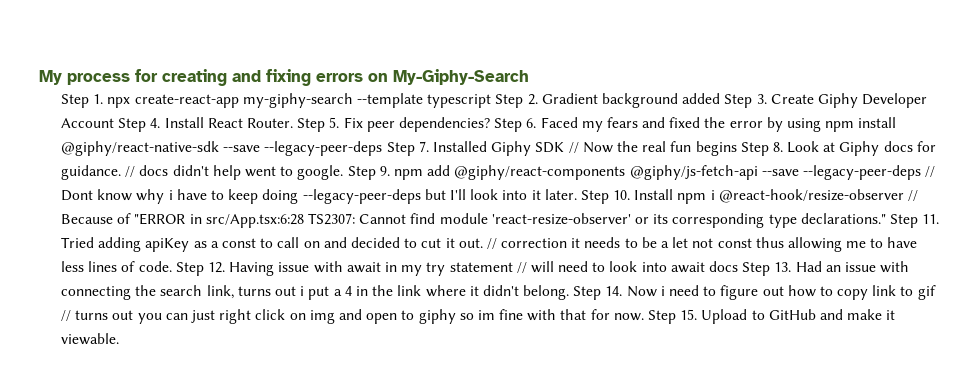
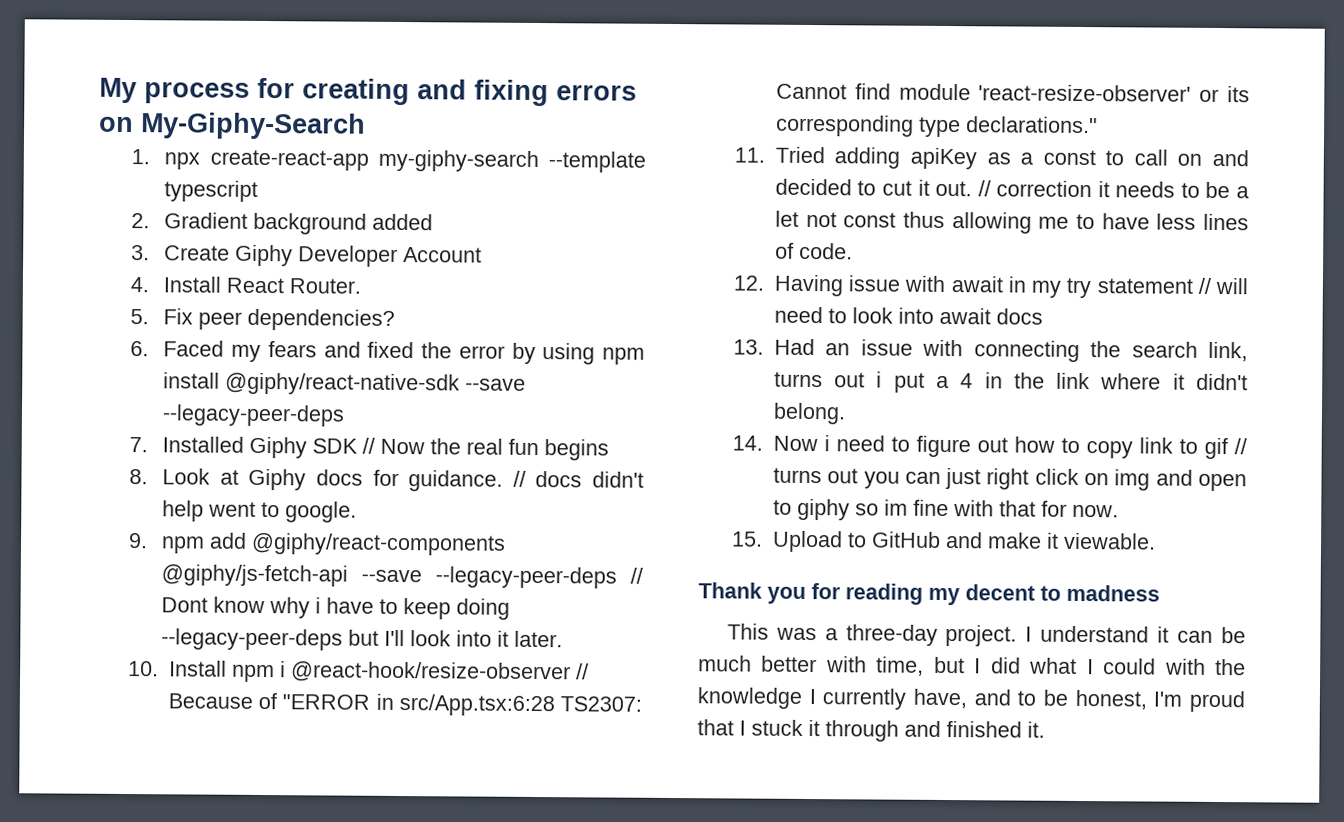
[61,94,90,108] Step -> (366, 126) none
[495,94,524,108] Step -> (259, 191) //
[724,94,753,108] Step -> (434, 222) //
[118,118,147,132] Step -> (483, 255) //
[297,118,326,132] Step -> (362, 286) //
[494,118,523,132] Step -> (396, 319) //
[386,142,415,156] Step -> (346, 415) //
[740,142,769,156] Step -> (610, 450) //
[347,166,376,180] Step -> (358, 512) //
[580,190,609,204] Step -> (564, 639) //
[889,214,918,228] Step -> (1098, 125) //
[175,262,204,276] Step -> (853, 251) //
[742,262,771,276] Step -> (1043, 316) //
[573,286,602,300] Step -> (846, 413) //
[647,310,676,324] Step -> (1119, 511) //
(120, 339) none -> [698,582,1160,606] [726,623,1246,647] [698,655,1246,676] [697,687,1245,713] [697,719,1045,742] // Thank you for reading my decent to madness // This was a three-day project. I understand it can be much better with time, but I did what I could with the knowledge I currently have, and to be honest, I'm proud that I stuck it through and finished it.

